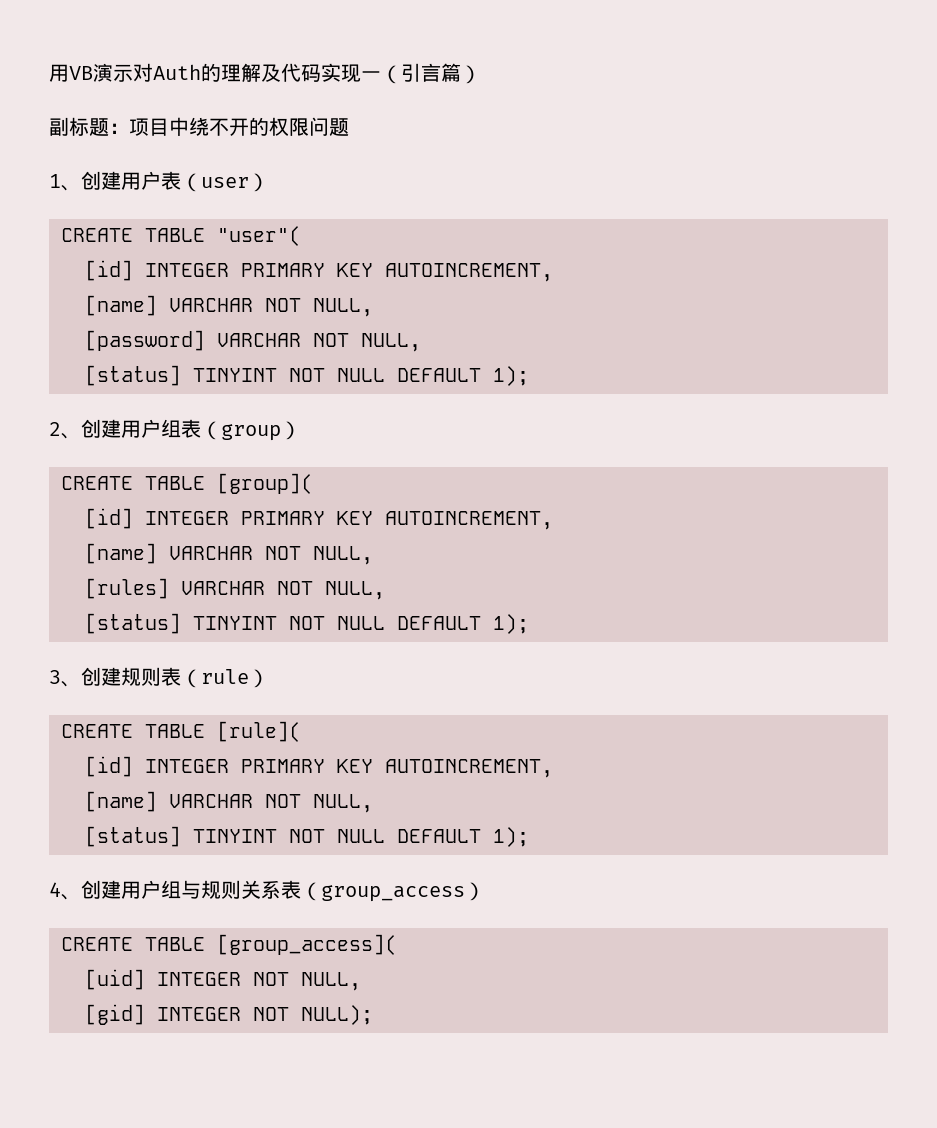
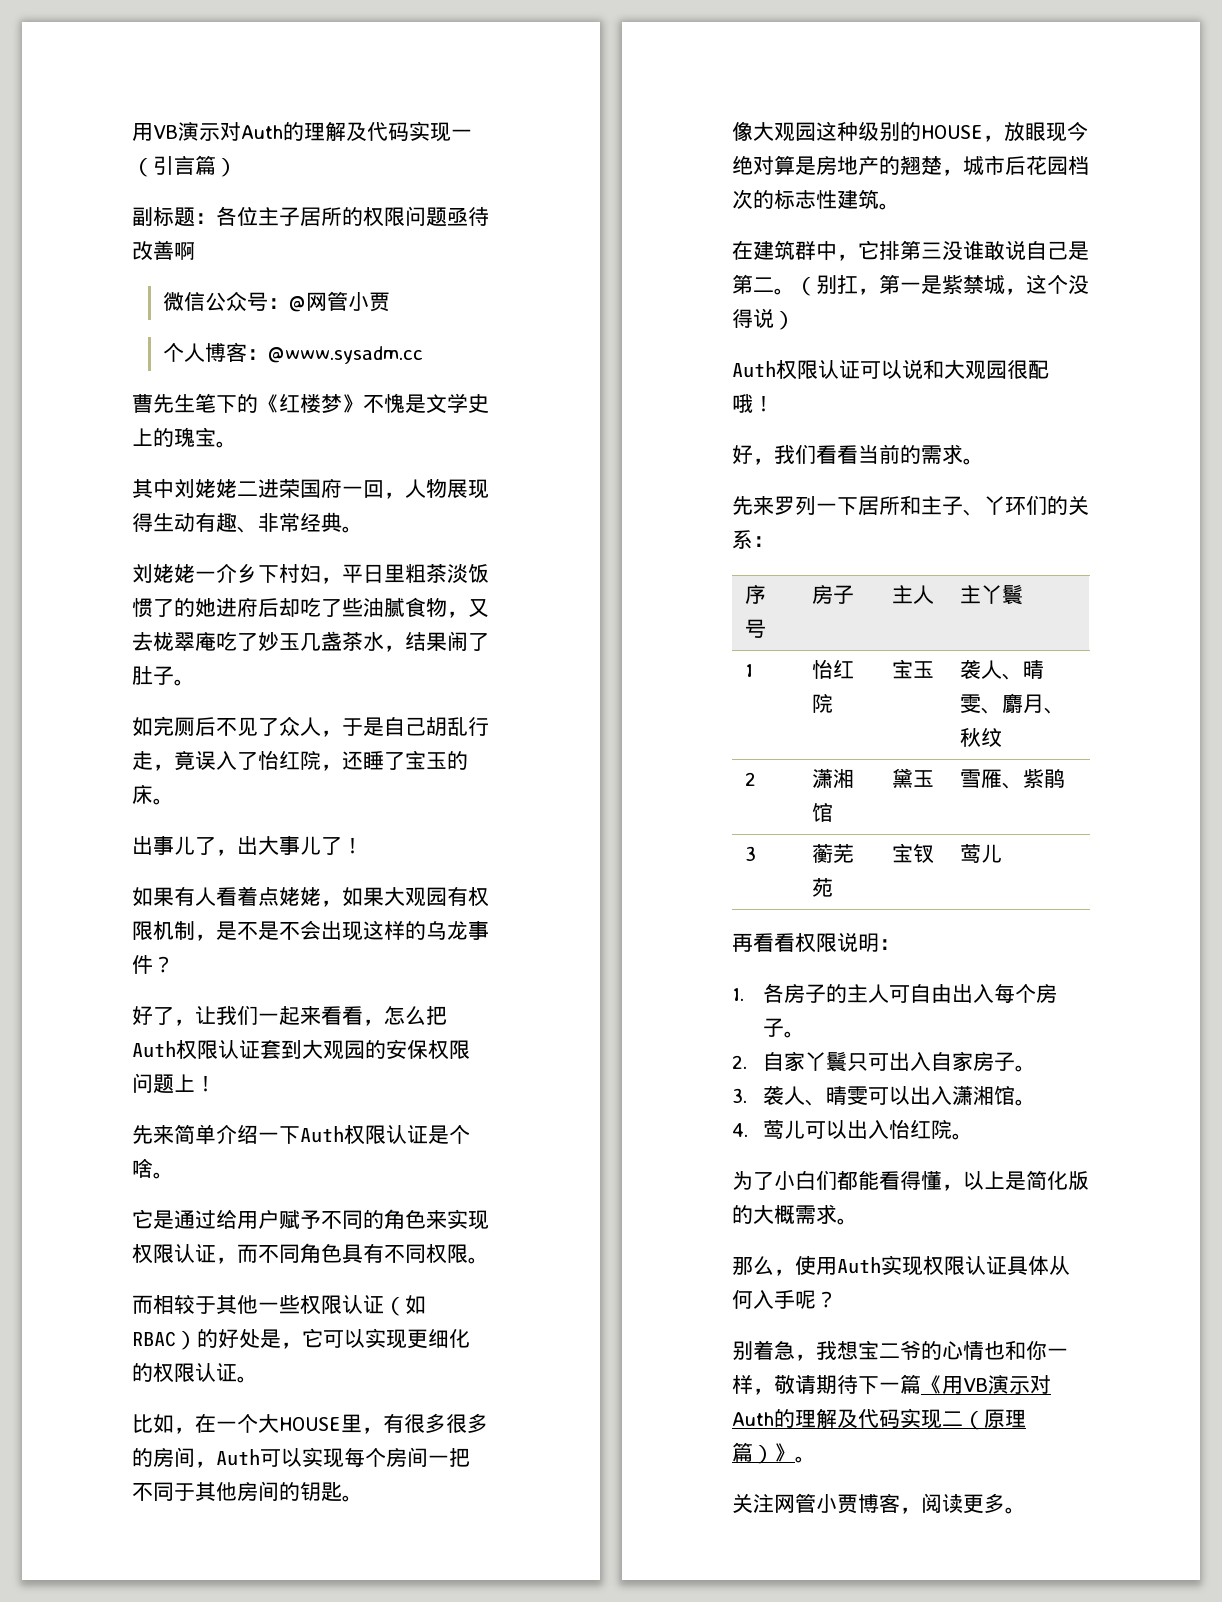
[129,117,249,136] 项目中绕不开 -> [216,206,342,227] 各位主子居所
[49,171,269,192] [61,226,301,246] [85,260,553,282] [85,295,373,317] [85,330,421,352] [85,365,529,386] [49,419,301,441] [61,473,313,494] [85,508,553,530] [85,543,373,565] [85,578,385,600] [85,613,529,634] [49,667,269,688] [61,721,301,742] [85,756,553,778] [85,791,373,813] [85,826,529,847] [49,880,485,902] [61,934,397,955] [85,969,361,991] [85,1004,373,1025] // 1、创建用户表（user） // CREATE TABLE "user"( // [id] INTEGER PRIMARY KEY AUTOINCREMENT, // [name] VARCHAR NOT NULL, // [password] VARCHAR NOT NULL, // [status] TINYINT NOT NULL DEFAULT 1); // 2、创建用户组表（group） // CREATE TABLE [group]( // [id] INTEGER PRIMARY KEY AUTOINCREMENT, // [name] VARCHAR NOT NULL, // [rules] VARCHAR NOT NULL, // [status] TINYINT NOT NULL DEFAULT 1); // 3、创建规则表（rule） // CREATE TABLE [rule]( // [id] INTEGER PRIMARY KEY AUTOINCREMENT, // [name] VARCHAR NOT NULL, // [status] TINYINT NOT NULL DEFAULT 1); // 4、创建用户组与规则关系表（group_access） // CREATE TABLE [group_access]( // [uid] INTEGER NOT NULL, // [gid] INTEGER NOT NULL); -> [447,206,489,226] [132,240,195,260] [162,291,390,312] [162,342,423,364] [132,393,489,414] [132,427,237,448] [132,478,489,499] [132,512,363,533] [132,563,489,584] [132,597,489,618] [132,631,489,652] [132,666,195,686] [132,716,489,737] [132,750,468,771] [132,784,174,805] [132,836,363,856] [132,886,489,907] [132,920,489,941] [132,955,174,974] [132,1005,447,1026] [132,1039,470,1060] [132,1073,216,1094] [132,1124,470,1145] [132,1158,174,1179] [132,1209,489,1230] [132,1243,489,1264] [132,1295,426,1316] [132,1328,470,1350] [132,1363,258,1383] [132,1413,488,1434] [132,1447,470,1468] [132,1481,363,1502] [732,121,1088,142] [732,155,1089,176] [732,189,900,210] [732,240,1089,261] [732,274,1089,296] [732,308,795,330] [732,359,1049,380] [732,394,774,413] [732,444,984,465] [732,495,1089,516] [732,530,774,549] [745,584,767,604] [745,619,767,638] [812,585,855,604] [892,585,935,604] [960,584,1024,605] [745,664,754,677] [812,659,855,679] [812,694,834,713] [892,659,935,679] [960,660,1045,680] [960,693,1066,714] [960,727,1003,747] [745,772,757,786] [812,768,855,789] [812,802,834,822] [892,768,935,789] [960,769,1066,789] [745,846,757,861] [812,844,855,863] [812,878,834,897] [892,843,935,863] [960,844,1003,863] [732,932,900,953] [732,983,1057,1004] [762,1018,805,1038] [732,1051,1036,1072] [732,1085,1036,1106] [732,1119,973,1140] [732,1170,1089,1191] [732,1204,858,1225] [732,1255,1070,1276] [732,1289,837,1309] [732,1340,1068,1361] [732,1374,1051,1395] [732,1408,1026,1430] [732,1442,816,1464] [732,1493,1026,1514] 亟待改善啊 // 微信公众号：@网管小贾 // 个人博客：@www.sysadm.cc // 曹先生笔下的《红楼梦》不愧是文学史上的瑰宝。 // 其中刘姥姥二进荣国府一回，人物展现得生动有趣、非常经典。 // 刘姥姥一介乡下村妇，平日里粗茶淡饭惯了的她进府后却吃了些油腻食物，又去栊翠庵吃了妙玉几盏茶水，结果闹了肚子。 // 如完厕后不见了众人，于是自己胡乱行走，竟误入了怡红院，还睡了宝玉的床。 // 出事儿了，出大事儿了！ // 如果有人看着点姥姥，如果大观园有权限机制，是不是不会出现这样的乌龙事件？ // 好了，让我们一起来看看，怎么把Auth权限认证套到大观园的安保权限问题上！ // 先来简单介绍一下Auth权限认证是个啥。 // 它是通过给用户赋予不同的角色来实现权限认证，而不同角色具有不同权限。 // 而相较于其他一些权限认证（如RBAC）的好处是，它可以实现更细化的权限认证。 // 比如，在一个大HOUSE里，有很多很多的房间，Auth可以实现每个房间一把不同于其他房间的钥匙。 // 像大观园这种级别的HOUSE，放眼现今绝对算是房地产的翘楚，城市后花园档次的标志性建筑。 // 在建筑群中，它排第三没谁敢说自己是第二。（别扛，第一是紫禁城，这个没得说） // Auth权限认证可以说和大观园很配哦！ // 好，我们看看当前的需求。 // 先来罗列一下居所和主子、丫环们的关系： // 序号 | 房子 | 主人 | 主丫鬟 // 1 | 怡红院 | 宝玉 | 袭人、晴雯、麝月、秋纹 // 2 | 潇湘馆 | 黛玉 | 雪雁、紫鹃 // 3 | 蘅芜苑 | 宝钗 | 莺儿 // 再看看权限说明： // 1.各房子的主人可自由出入每个房子。 // 2.自家丫鬟只可出入自家房子。 // 3.袭人、晴雯可以出入潇湘馆。 // 4.莺儿可以出入怡红院。 // 为了小白们都能看得懂，以上是简化版的大概需求。 // 那么，使用Auth实现权限认证具体从何入手呢？ // 别着急，我想宝二爷的心情也和你一样，敬请期待下一篇《用VB演示对Auth的理解及代码实现二（原理篇）》。 // 关注网管小贾博客，阅读更多。

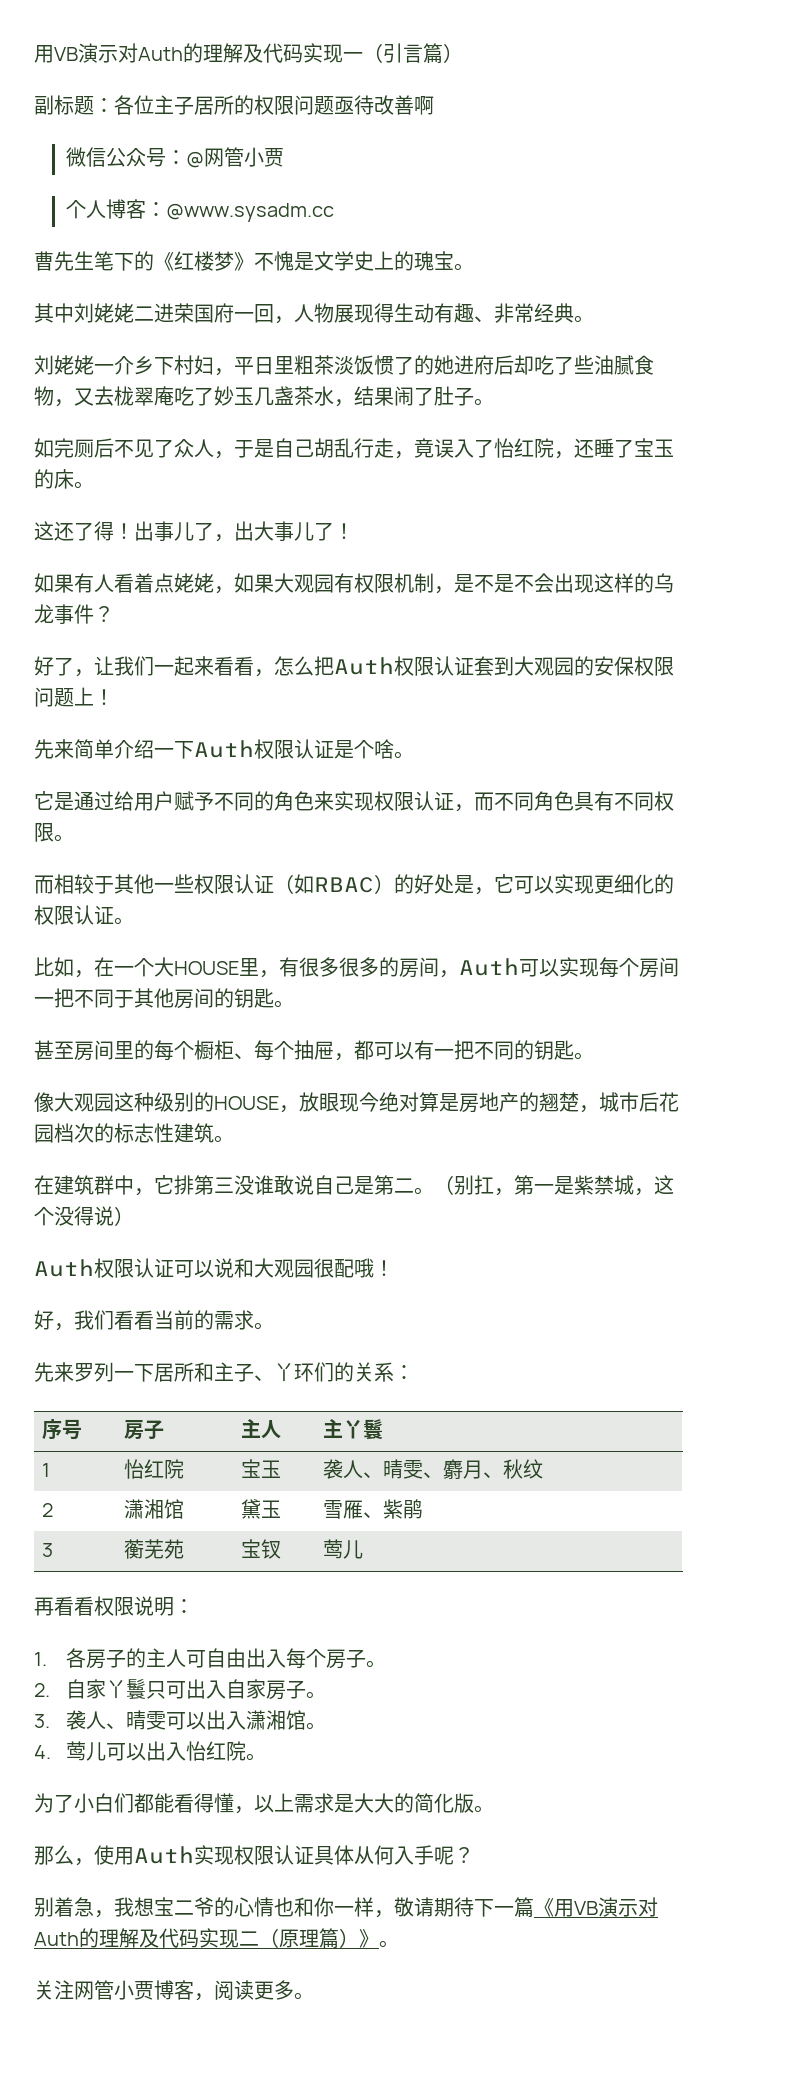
(174, 801) none -> [34,521,134,541] 这还了得！
(363, 1498) none -> [34,1040,594,1061] // 甚至房间里的每个橱柜、每个抽屉，都可以有一把不同的钥匙。
[1005,1170,1089,1190] [732,1204,837,1224] 是简化版的大概需求 -> [294,1793,474,1813] 需求是大大的简化版

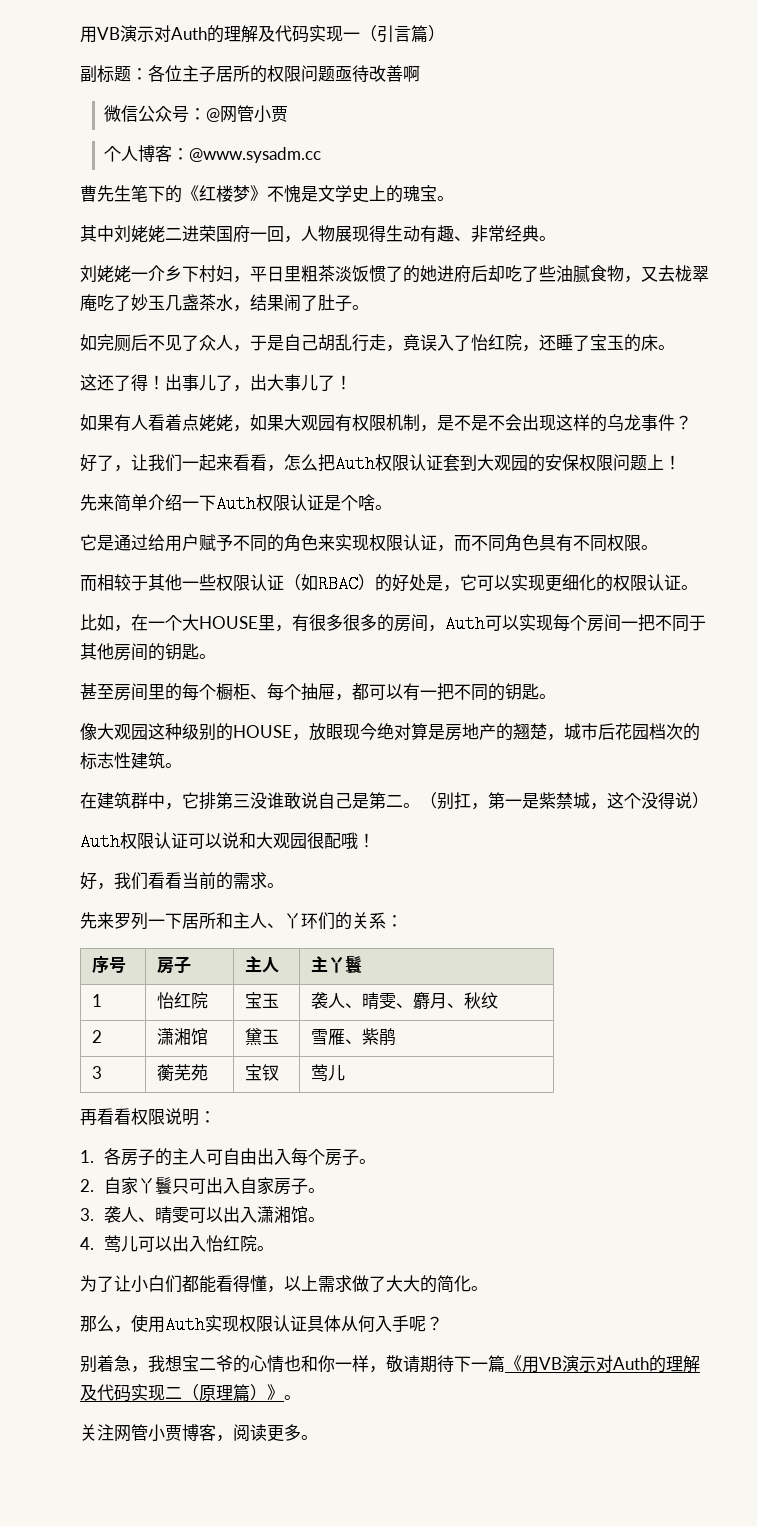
[234,1363,254,1382] 子 -> [250,913,267,928] 人
(74, 1803) none -> [114,1275,131,1292] 让
[334,1794,354,1813] 是 -> [352,1275,386,1292] 做了
[454,1793,474,1813] 版 -> (471, 1283) none

